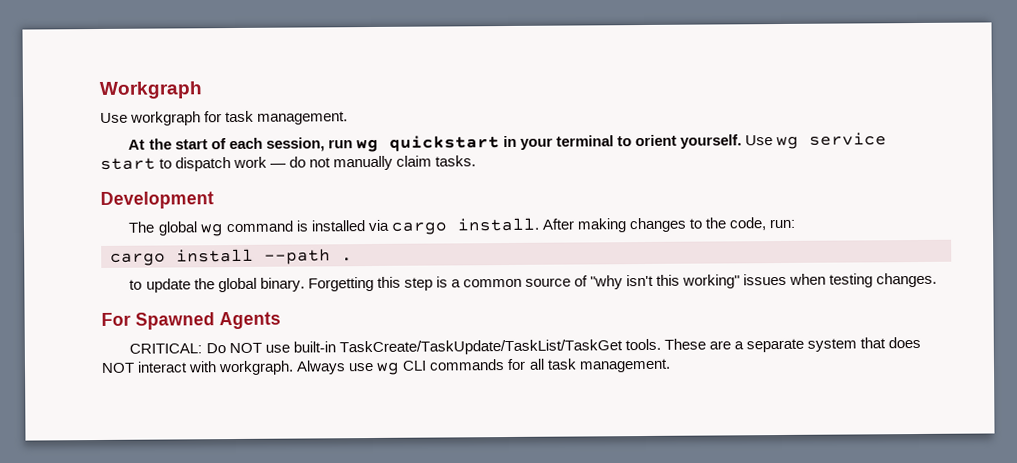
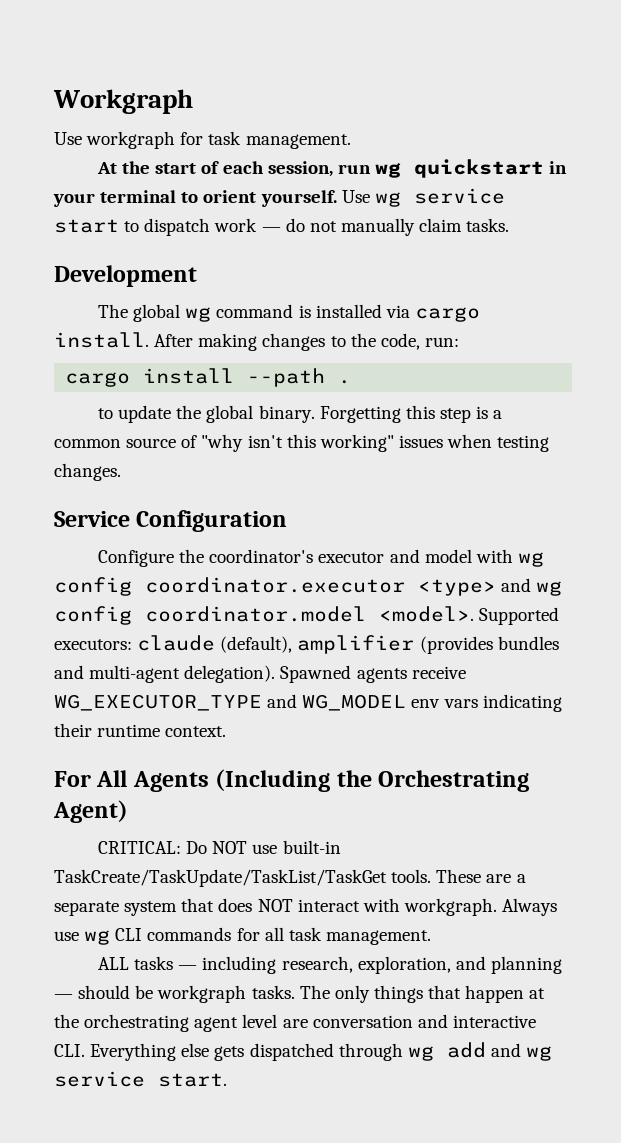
(938, 280) none -> [54,510,288,532] [98,549,545,567] [54,577,563,596] [54,606,560,625] [54,635,559,654] [54,665,466,683] [54,694,562,712] [54,723,227,737] // Service Configuration // Configure the coordinator's executor and model with wg config coordinator.executor <type> and wg config coordinator.model <model>. Supported executors: claude (default), amplifier (provides bundles and multi-agent delegation). Spawned agents receive WG_EXECUTOR_TYPE and WG_MODEL env vars indicating their runtime context.
[135,312,215,330] Spawned -> [96,770,128,787] All
(281, 320) none -> [215,769,530,792] [53,800,128,823] (Including the Orchestrating Agent)
(671, 365) none -> [98,956,563,974] [54,985,546,1003] [54,1014,536,1032] [54,1042,553,1061] [54,1071,227,1087] // ALL tasks — including research, exploration, and planning — should be workgraph tasks. The only things that happen at the orchestrating agent level are conversation and interactive CLI. Everything else gets dispatched through wg add and wg service start.

